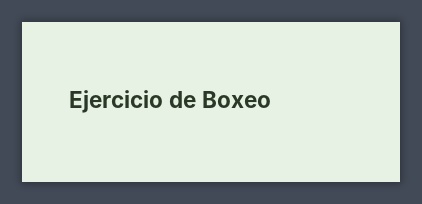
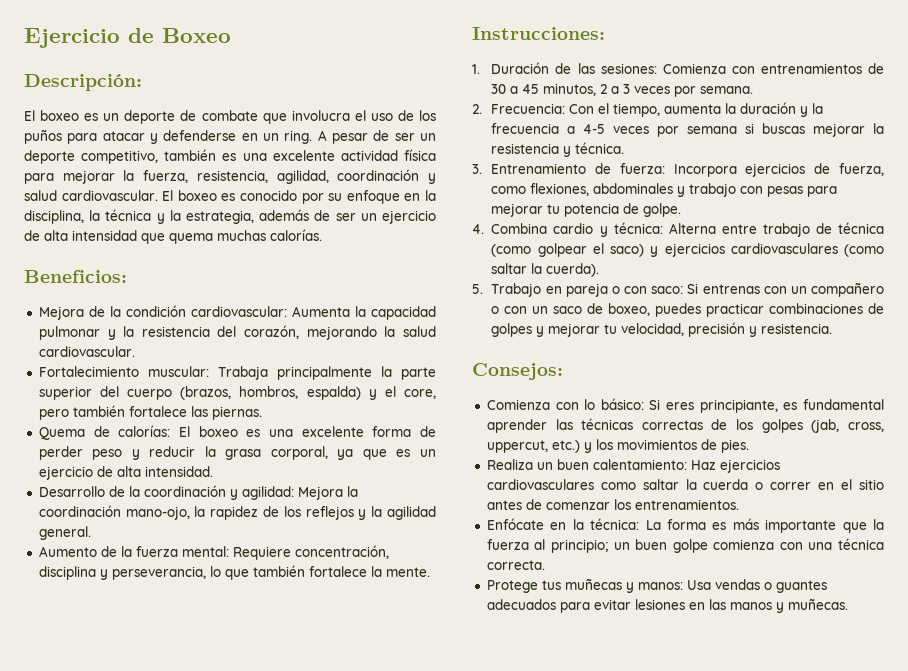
(272, 99) none -> [24,74,142,91] [24,110,436,124] [24,129,436,144] [24,149,436,164] [24,169,437,184] [24,190,437,204] [24,209,436,224] [24,229,322,244] [24,270,127,283] [38,305,436,320] [38,325,437,340] [38,346,135,357] [38,366,436,380] [38,386,437,400] [38,405,262,420] [38,425,437,440] [38,446,436,460] [38,466,213,480] [38,485,358,500] [38,505,436,520] [38,526,91,540] [38,545,389,560] [38,565,430,580] [472,27,605,40] [472,62,884,74] [491,83,754,97] [472,102,824,117] [491,123,884,137] [491,142,625,157] [472,163,884,177] [491,183,838,197] [491,203,682,217] [472,222,884,237] [491,243,884,257] [491,263,600,277] [472,282,884,297] [491,303,884,317] [491,322,833,337] [472,363,563,380] [486,398,884,413] [486,418,884,433] [486,439,749,453] [486,459,780,473] [486,479,885,490] [486,499,739,510] [486,518,884,533] [486,538,884,553] [486,560,545,570] [486,578,827,593] [486,598,848,613] // Descripción: // El boxeo es un deporte de combate que involucra el uso de los puños para atacar y defenderse en un ring. A pesar de ser un deporte competitivo, también es una excelente actividad física para mejorar la fuerza, resistencia, agilidad, coordinación y salud cardiovascular. El boxeo es conocido por su enfoque en la disciplina, la técnica y la estrategia, además de ser un ejercicio de alta intensidad que quema muchas calorías. // Beneficios: // Mejora de la condición cardiovascular: Aumenta la capacidad pulmonar y la resistencia del corazón, mejorando la salud cardiovascular. // Fortalecimiento muscular: Trabaja principalmente la parte superior del cuerpo (brazos, hombros, espalda) y el core, pero también fortalece las piernas. // Quema de calorías: El boxeo es una excelente forma de perder peso y reducir la grasa corporal, ya que es un ejercicio de alta intensidad. // Desarrollo de la coordinación y agilidad: Mejora la coordinación mano-ojo, la rapidez de los reflejos y la agilidad general. // Aumento de la fuerza mental: Requiere concentración, disciplina y perseverancia, lo que también fortalece la mente. // Instrucciones: // 1. Duración de las sesiones: Comienza con entrenamientos de 30 a 45 minutos, 2 a 3 veces por semana. // 2. Frecuencia: Con el tiempo, aumenta la duración y la frecuencia a 4-5 veces por semana si buscas mejorar la resistencia y técnica. // 3. Entrenamiento de fuerza: Incorpora ejercicios de fuerza, como flexiones, abdominales y trabajo con pesas para mejorar tu potencia de golpe. // 4. Combina cardio y técnica: Alterna entre trabajo de técnica (como golpear el saco) y ejercicios cardiovasculares (como saltar la cuerda). // 5. Trabajo en pareja o con saco: Si entrenas con un compañero o con un saco de boxeo, puedes practicar combinaciones de golpes y mejorar tu velocidad, precisión y resistencia. // Consejos: // Comienza con lo básico: Si eres principiante, es fundamental aprender las técnicas correctas de los golpes (jab, cross, uppercut, etc.) y los movimientos de pies. // Realiza un buen calentamiento: Haz ejercicios cardiovasculares como saltar la cuerda o correr en el sitio antes de comenzar los entrenamientos. // Enfócate en la técnica: La forma es más importante que la fuerza al principio; un buen golpe comienza con una técnica correcta. // Protege tus muñecas y manos: Usa vendas o guantes adecuados para evitar lesiones en las manos y muñecas.

